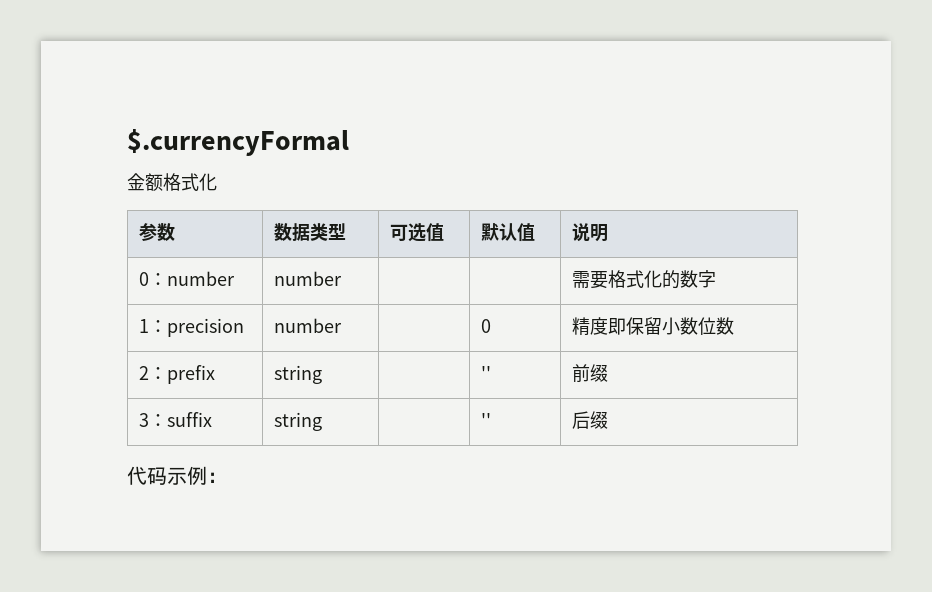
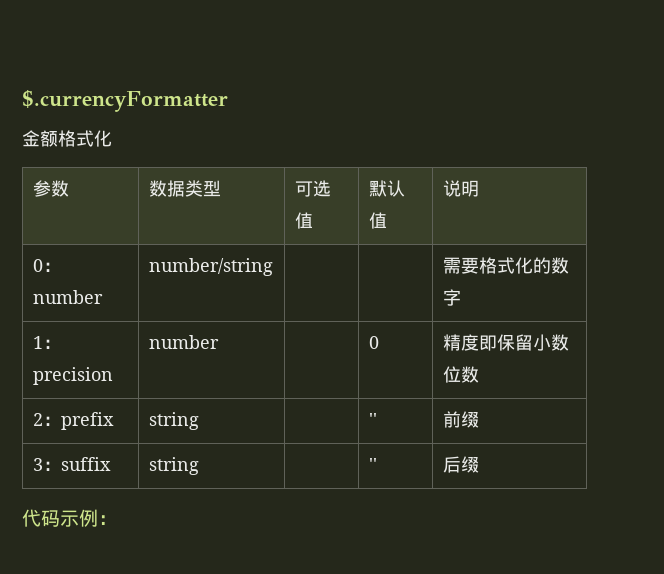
[127,129,349,156] $.currencyFormal -> [22,90,228,112] $.currencyFormatter
[273,271,342,286] number -> [148,258,273,276] number/string

